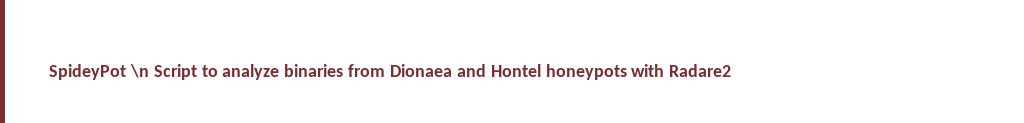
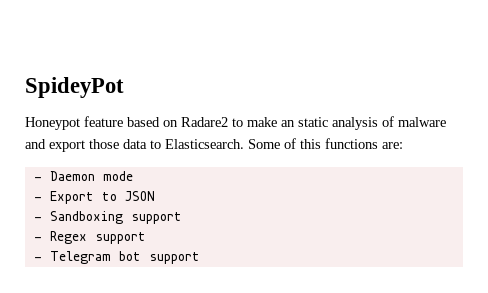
[129,64,732,80] \n Script to analyze binaries from Dionaea and Hontel honeypots with Radare2 -> [25,116,446,130] [25,138,403,152] [33,171,133,181] [33,191,155,204] [33,211,182,224] [33,231,146,244] [33,251,200,264] // Honeypot feature based on Radare2 to make an static analysis of malware and export those data to Elasticsearch. Some of this functions are: // - Daemon mode // - Export to JSON // - Sandboxing support // - Regex support // - Telegram bot support

